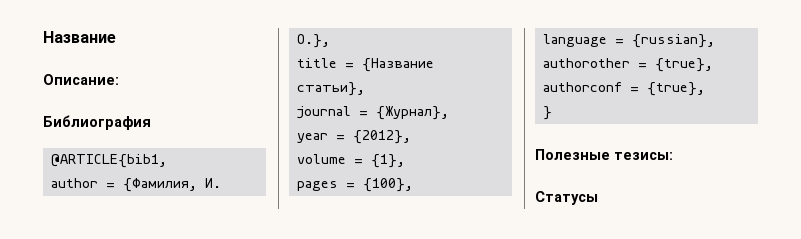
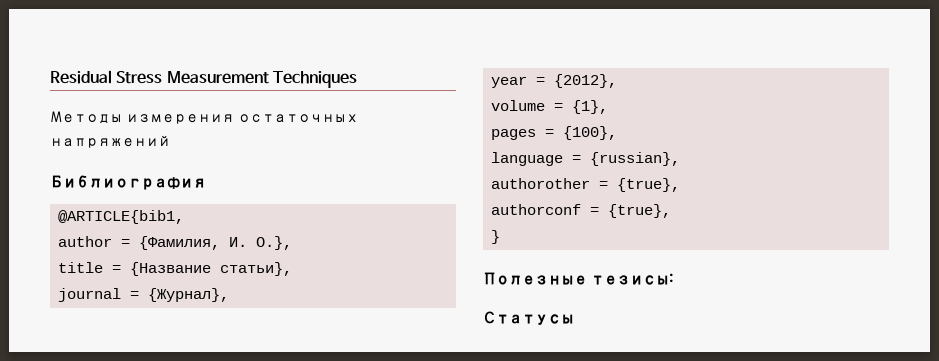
[43,31,116,43] [43,74,119,85] Название // Описание: -> [50,70,357,88] [50,111,358,124] [50,135,170,148] Residual Stress Measurement Techniques // Методы измерения остаточных напряжений

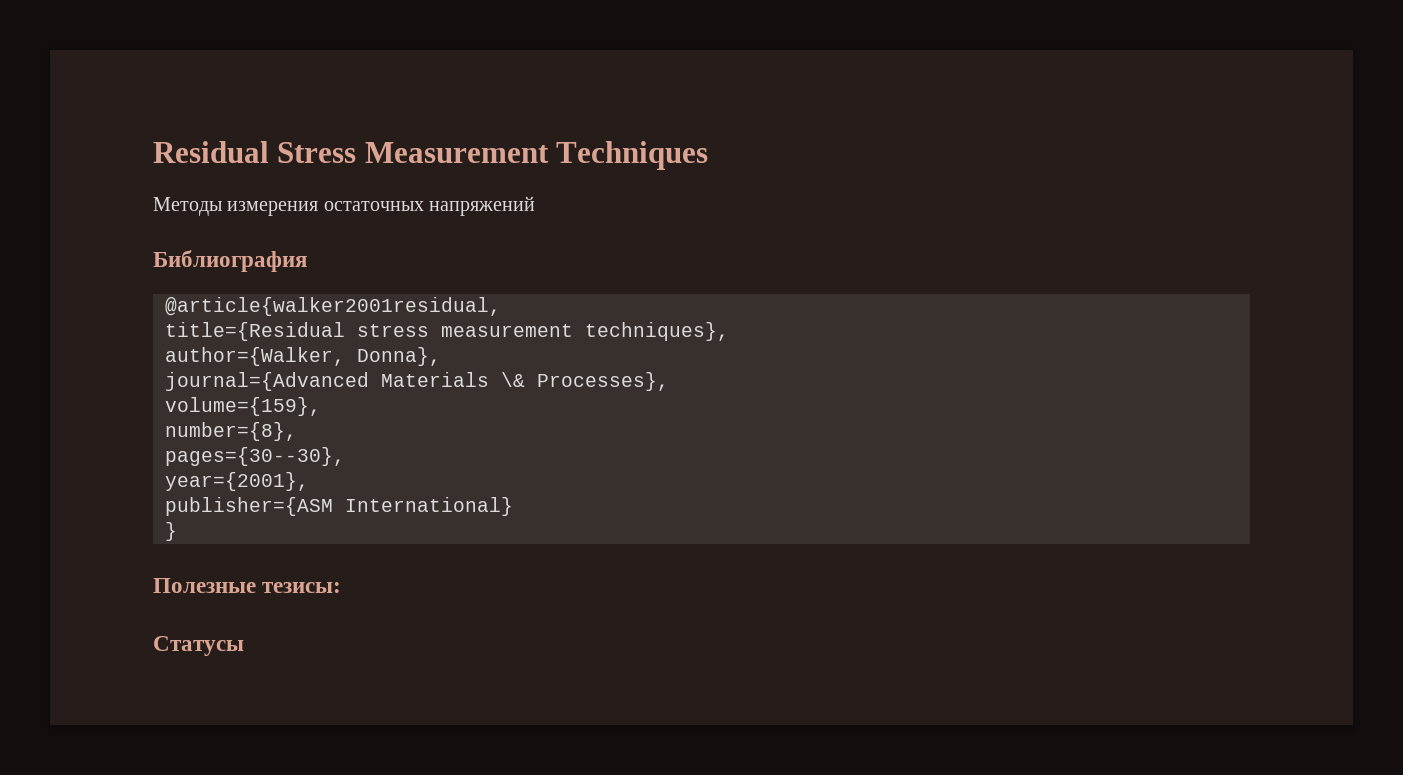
[58,210,185,224] [58,236,293,250] [58,262,293,276] [58,288,230,302] [491,74,618,88] [491,100,609,114] [491,126,618,140] [491,152,681,166] [491,178,681,192] [491,204,672,218] @ARTICLE{bib1, // author = {Фамилия, И. О.}, // title = {Название статьи}, // journal = {Журнал}, // year = {2012}, // volume = {1}, // pages = {100}, // language = {russian}, // authorother = {true}, // authorconf = {true}, -> [165,297,501,316] [165,322,729,341] [165,347,441,366] [165,372,669,391] [165,397,321,416] [165,422,297,441] [165,447,345,466] [165,472,309,491] [165,497,513,516] @article{walker2001residual, // title={Residual stress measurement techniques}, // author={Walker, Donna}, // journal={Advanced Materials \& Processes}, // volume={159}, // number={8}, // pages={30--30}, // year={2001}, // publisher={ASM International}

